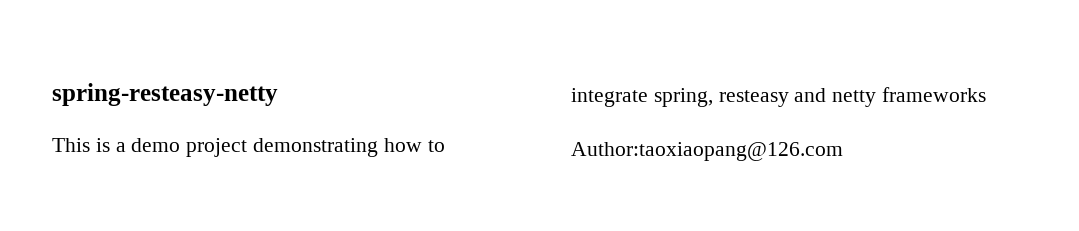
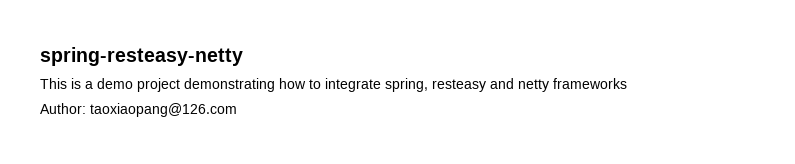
[571,142,843,161] Author:taoxiaopang@126.com -> [40,103,237,117] Author: taoxiaopang@126.com

